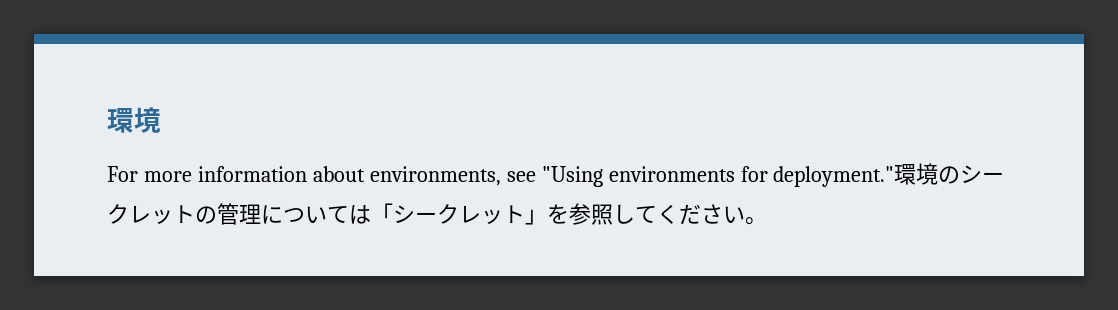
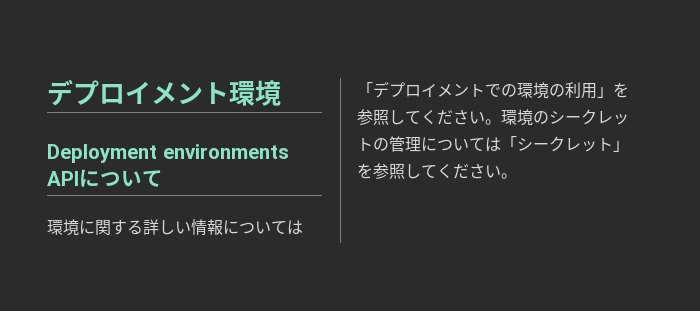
[107,107,161,133] [107,166,895,187] 環境 // For more information about environments, see "Using environments for deployment." -> [47,79,281,106] [47,144,289,163] [47,169,163,187] [47,219,303,236] [357,81,629,99] [357,109,501,125] デプロイメント環境 // Deployment environments APIについて // 環境に関する詳しい情報については「デプロイメントでの環境の利用」を参照してください。

